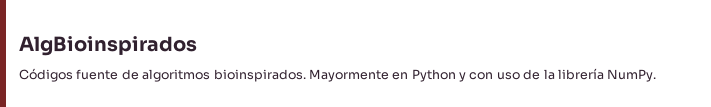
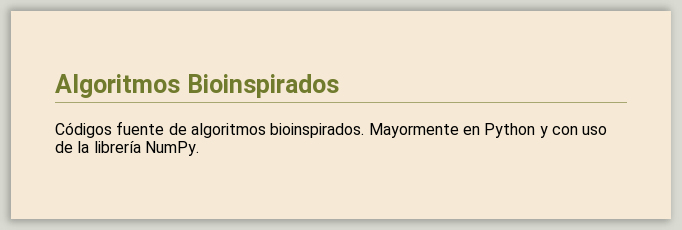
[19,36,197,56] AlgBioinspirados -> [55,74,339,98] Algoritmos Bioinspirados

